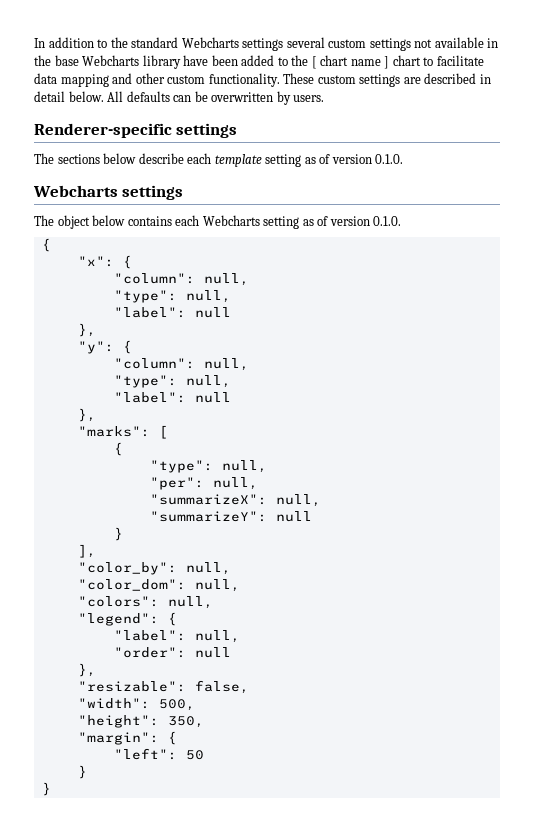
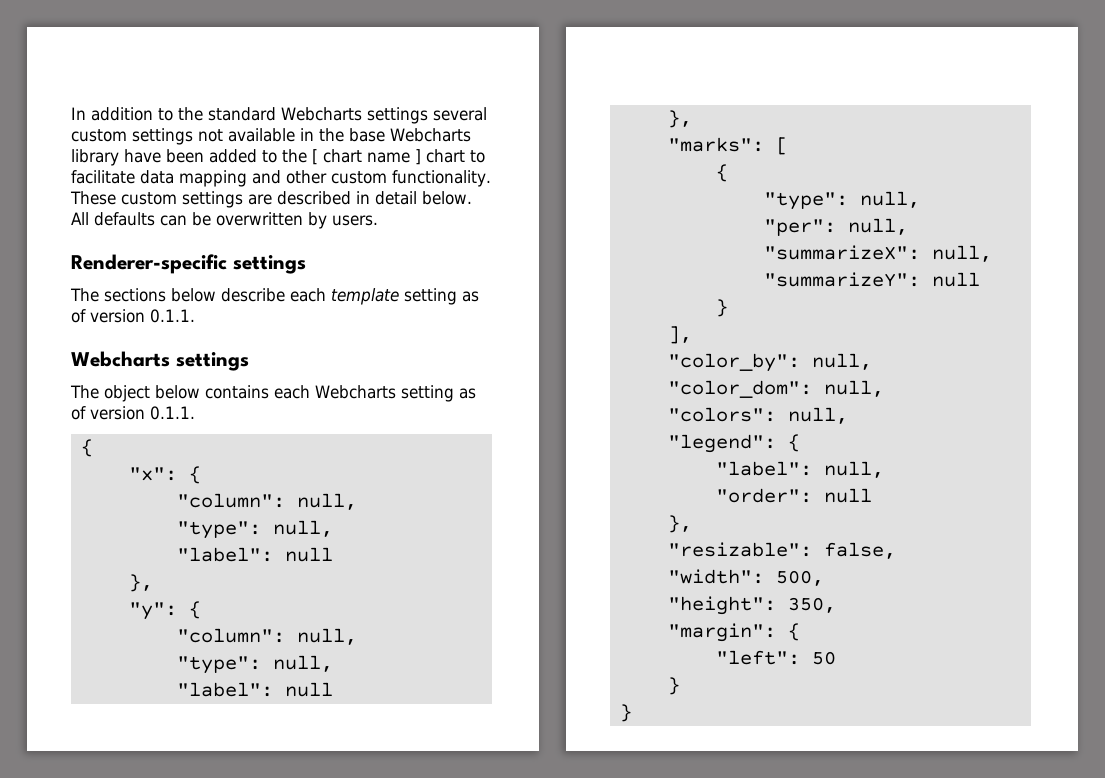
[375,154,404,164] 0.1.0. -> [150,309,195,323] 0.1.1.
[373,216,402,226] 0.1.0. -> [150,406,195,420] 0.1.1.

